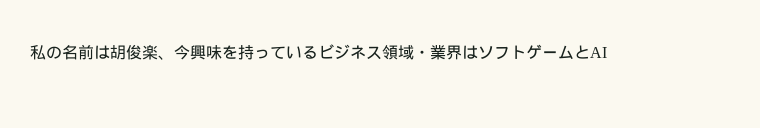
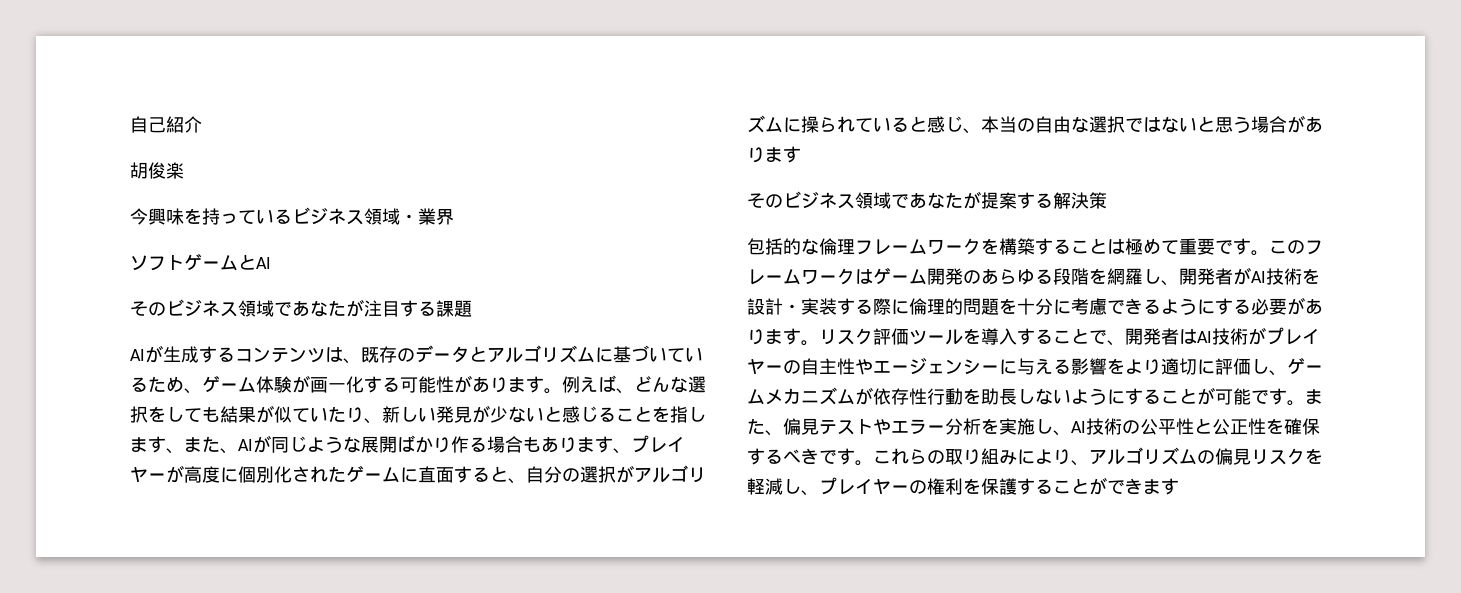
[30,44,110,60] 私の名前は -> [130,116,202,133] 自己紹介 //
[158,55,174,60] 、 -> (184, 170) //
[462,45,478,59] は -> (454, 217) //
(607, 52) none -> [130,299,472,317] [130,345,703,364] [130,375,706,394] [130,405,706,424] [130,435,685,454] [130,465,706,484] [747,115,1323,134] [747,146,801,163] [747,191,1107,209] [747,238,1323,256] [747,267,1320,286] [747,297,1323,315] [747,327,1320,346] [747,358,1323,376] [747,387,1323,406] [747,418,1320,436] [747,447,1323,466] [747,477,1179,496] // そのビジネス領域であなたが注目する課題 // AIが生成するコンテンツは、既存のデータとアルゴリズムに基づいているため、ゲーム体験が画一化する可能性があります。例えば、どんな選択をしても結果が似ていたり、新しい発見が少ないと感じることを指します、また、AIが同じような展開ばかり作る場合もあります、プレイヤーが高度に個別化されたゲームに直面すると、自分の選択がアルゴリズムに操られていると感じ、本当の自由な選択ではないと思う場合があります // そのビジネス領域であなたが提案する解決策 // 包括的な倫理フレームワークを構築することは極めて重要です。このフレームワークはゲーム開発のあらゆる段階を網羅し、開発者がAI技術を設計・実装する際に倫理的問題を十分に考慮できるようにする必要があります。リスク評価ツールを導入することで、開発者はAI技術がプレイヤーの自主性やエージェンシーに与える影響をより適切に評価し、ゲームメカニズムが依存性行動を助長しないようにすることが可能です。また、偏見テストやエラー分析を実施し、AI技術の公平性と公正性を確保するべきです。これらの取り組みにより、アルゴリズムの偏見リスクを軽減し、プレイヤーの権利を保護することができます

